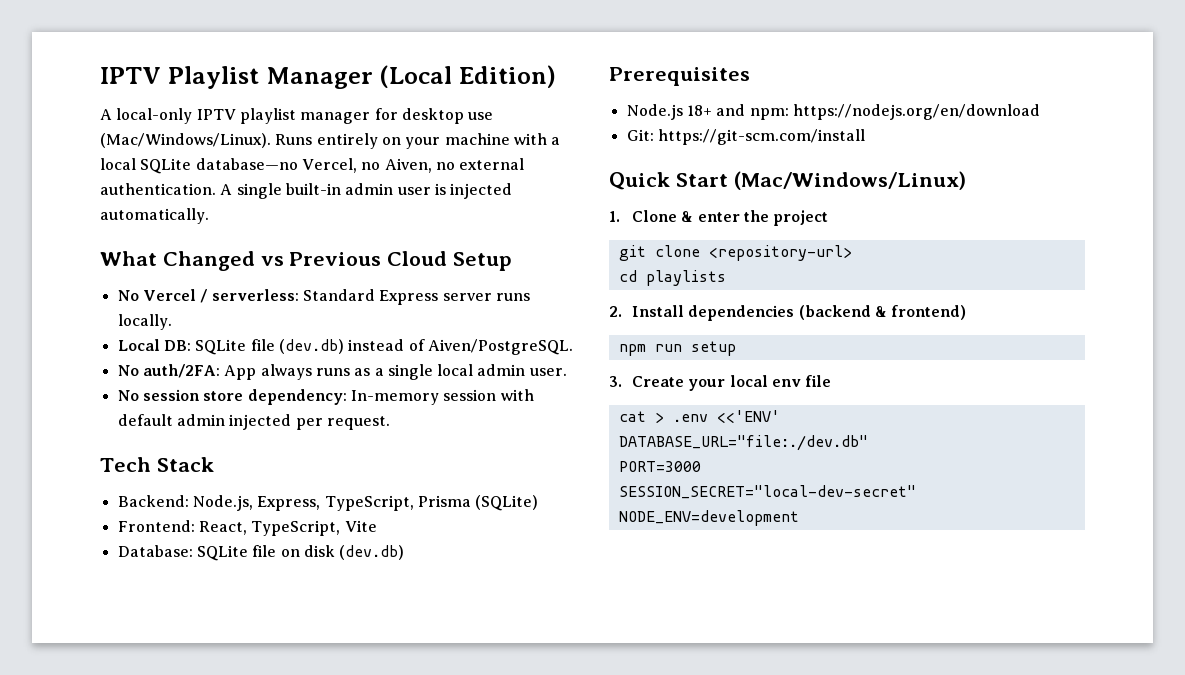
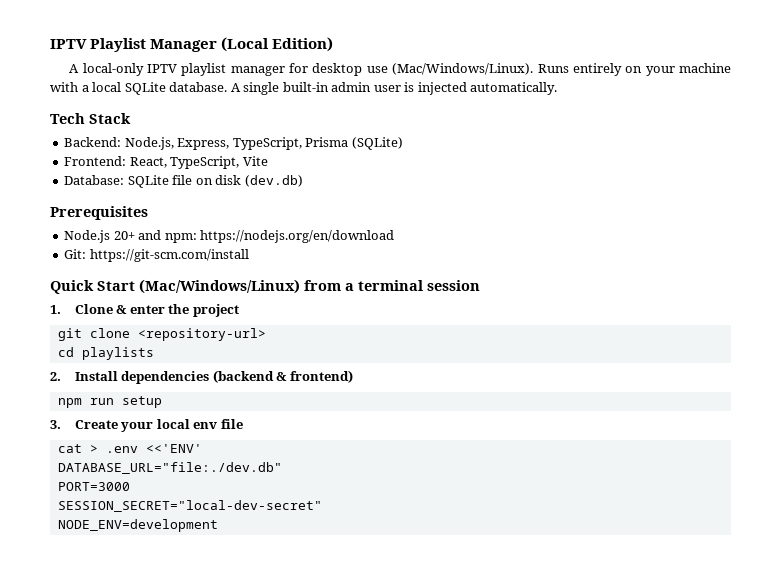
[195,158,525,173] [100,183,216,195] database—no Vercel, no Aiven, no external authentication. -> [169,82,228,92] database.
[100,251,513,271] [117,289,530,305] [117,314,172,330] [117,339,573,355] [117,364,567,380] [117,389,534,405] [117,414,390,430] // What Changed vs Previous Cloud Setup // No Vercel / serverless: Standard Express server runs locally. // Local DB: SQLite file (dev.db) instead of Aiven/PostgreSQL. // No auth/2FA: App always runs as a single local admin user. // No session store dependency: In-memory session with default admin injected per request. -> (558, 88) none
[686,105,712,116] 18+ -> [113,231,135,240] 20+
(966, 180) none -> [304,280,480,291] from a terminal session

